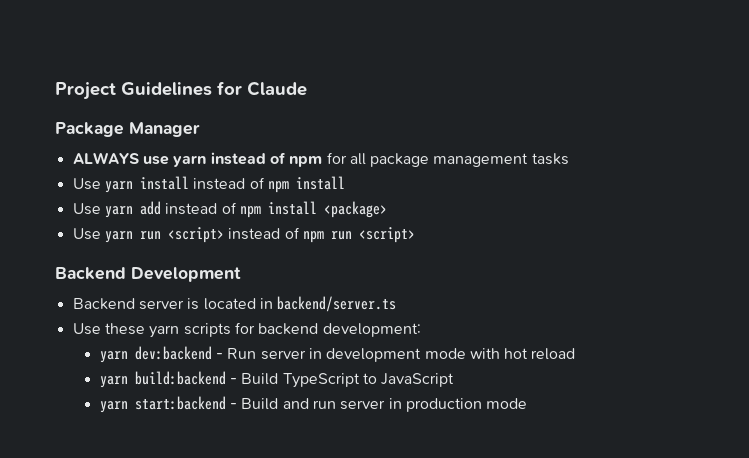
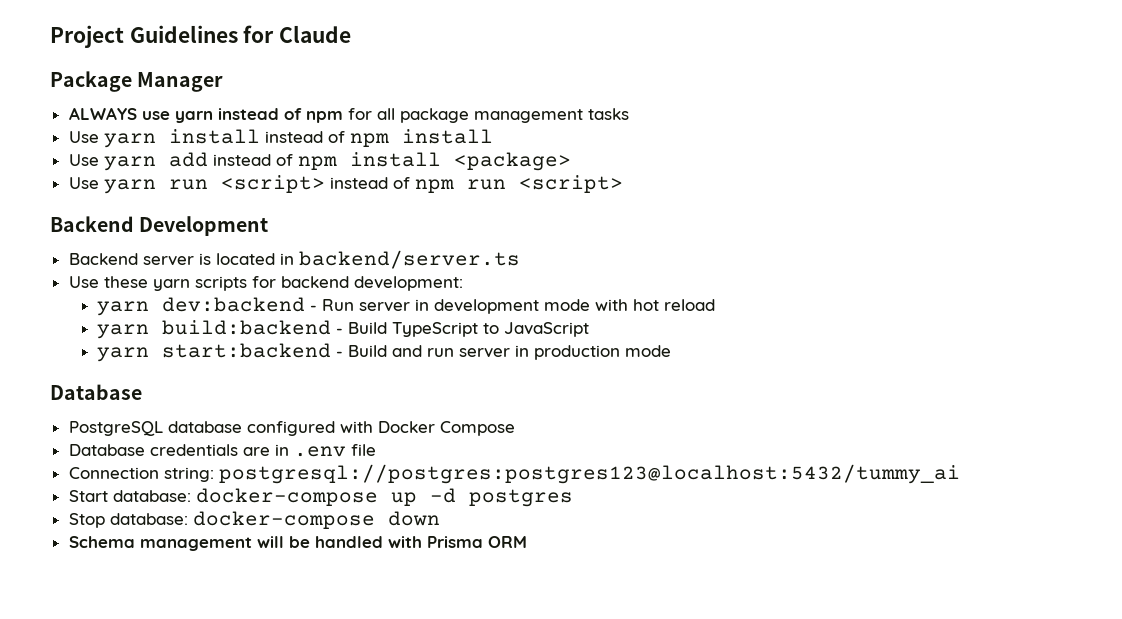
(528, 403) none -> [50,384,142,400] [68,421,515,436] [68,444,376,457] [68,464,960,484] [68,488,573,507] [68,511,440,529] [68,536,527,551] // Database // PostgreSQL database configured with Docker Compose // Database credentials are in .env file // Connection string: postgresql://postgres:postgres123@localhost:5432/tummy_ai // Start database: docker-compose up -d postgres // Stop database: docker-compose down // Schema management will be handled with Prisma ORM

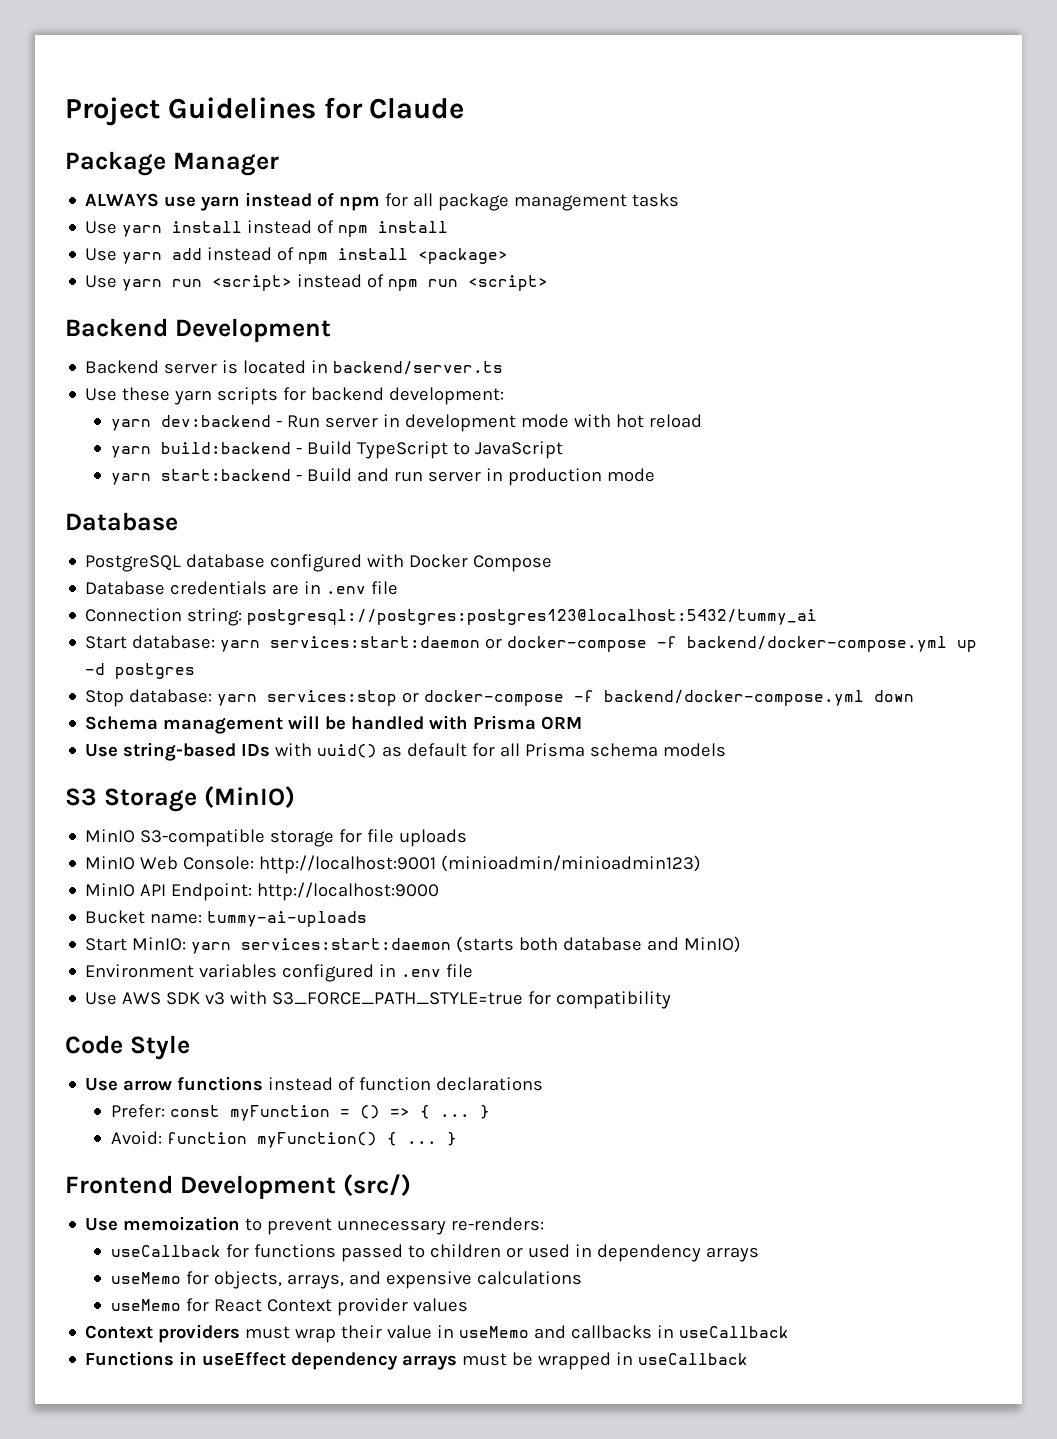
[195,488,378,506] docker-compose -> [220,636,948,652] yarn services:start:daemon or docker-compose -f backend/docker-compose.yml
[192,511,375,529] docker-compose -> [217,690,865,706] yarn services:stop or docker-compose -f backend/docker-compose.yml
(527, 542) none -> [85,742,727,761] [65,786,295,812] [85,829,468,847] [85,855,702,874] [85,882,440,901] [85,910,368,927] [85,936,742,954] [85,964,474,982] [85,991,672,1009] [65,1035,190,1060] [85,1076,544,1091] [110,1104,490,1121] [110,1131,457,1148] [65,1174,411,1199] [85,1216,545,1235] [110,1244,759,1262] [110,1271,582,1289] [110,1298,468,1316] [85,1324,790,1343] [85,1351,749,1370] // Use string-based IDs with uuid() as default for all Prisma schema models // S3 Storage (MinIO) // MinIO S3-compatible storage for file uploads // MinIO Web Console: http://localhost:9001 (minioadmin/minioadmin123) // MinIO API Endpoint: http://localhost:9000 // Bucket name: tummy-ai-uploads // Start MinIO: yarn services:start:daemon (starts both database and MinIO) // Environment variables configured in .env file // Use AWS SDK v3 with S3_FORCE_PATH_STYLE=true for compatibility // Code Style // Use arrow functions instead of function declarations // Prefer: const myFunction = () => { ... } // Avoid: function myFunction() { ... } // Frontend Development (src/) // Use memoization to prevent unnecessary re-renders: // useCallback for functions passed to children or used in dependency arrays // useMemo for objects, arrays, and expensive calculations // useMemo for React Context provider values // Context providers must wrap their value in useMemo and callbacks in useCallback // Functions in useEffect dependency arrays must be wrapped in useCallback

